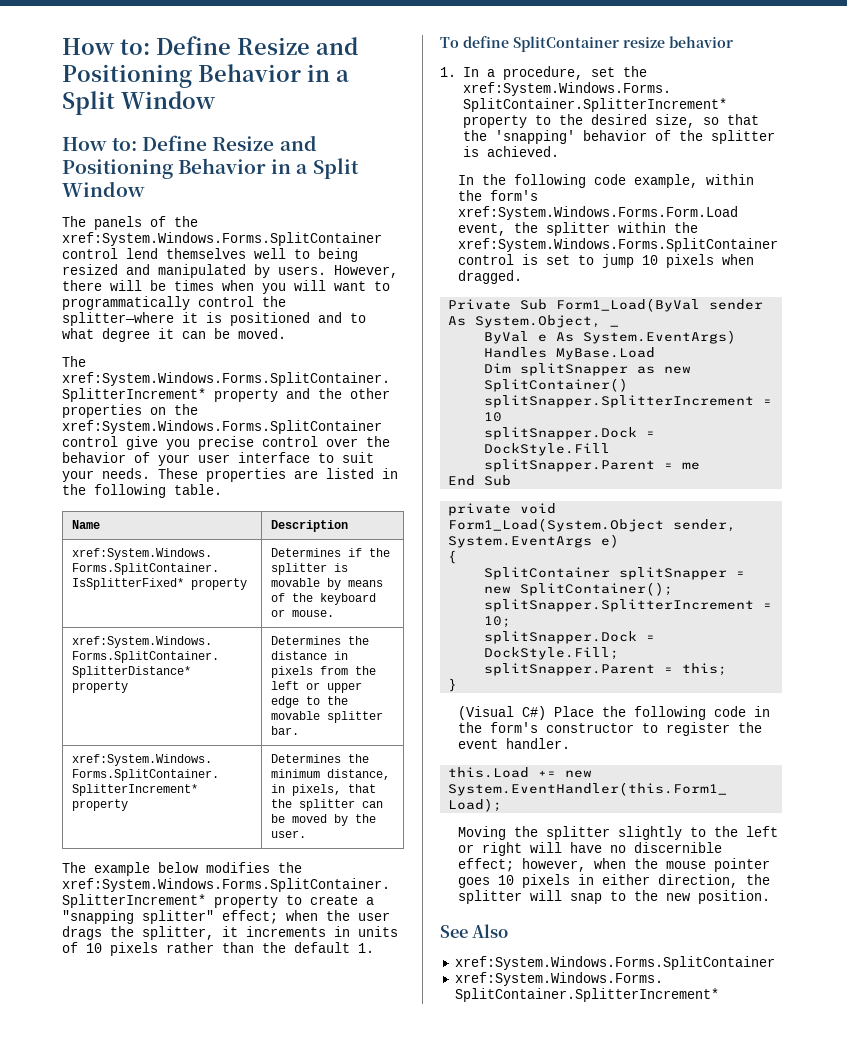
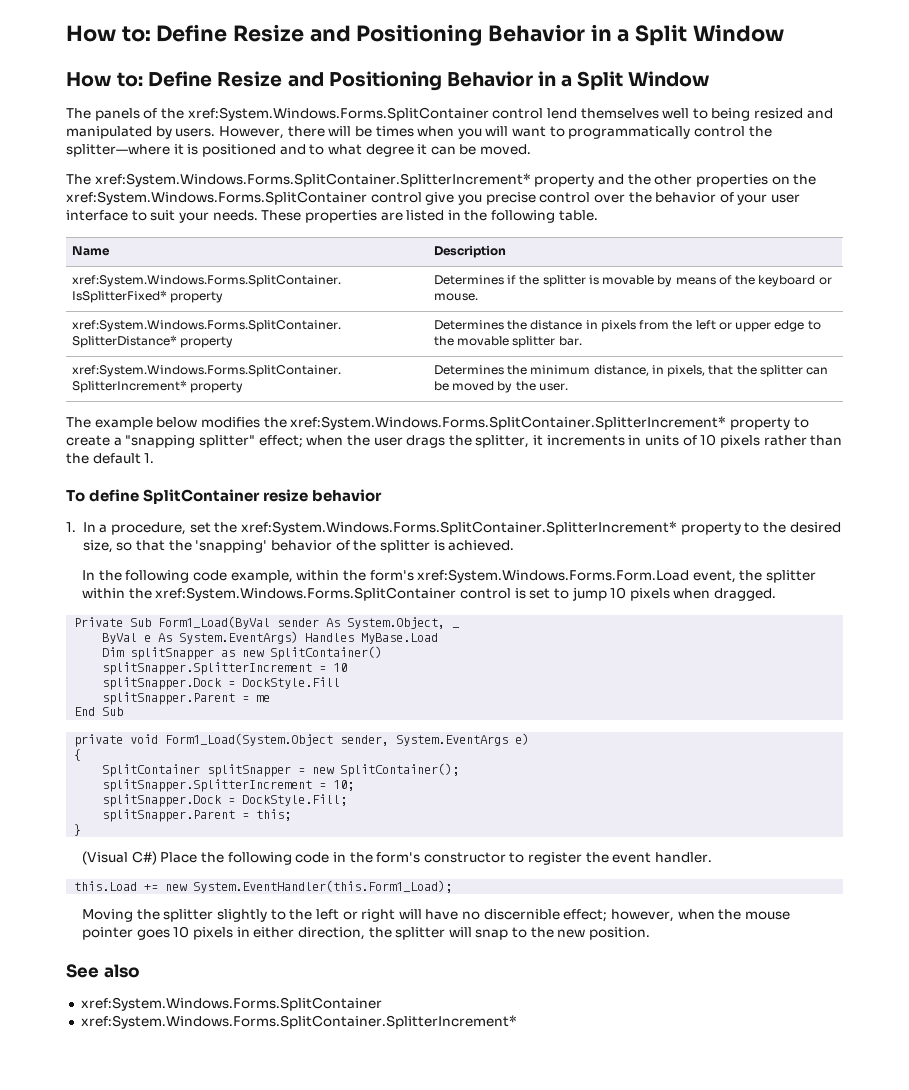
[472,924,509,938] Also -> [103,964,140,978] also

